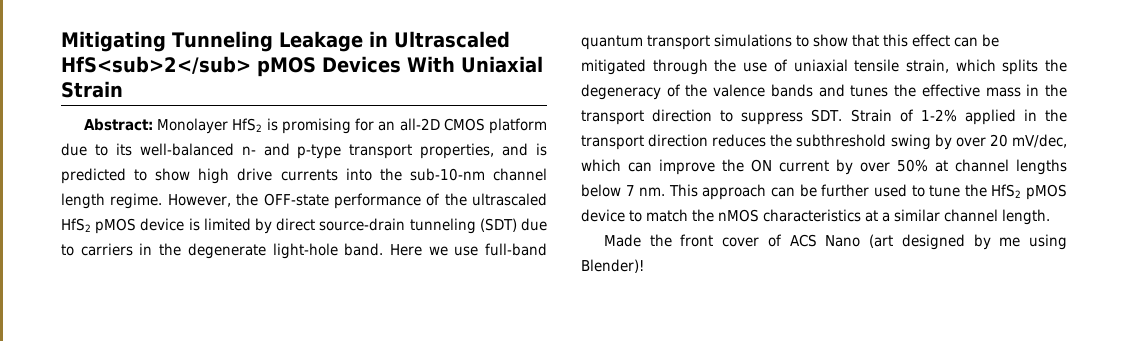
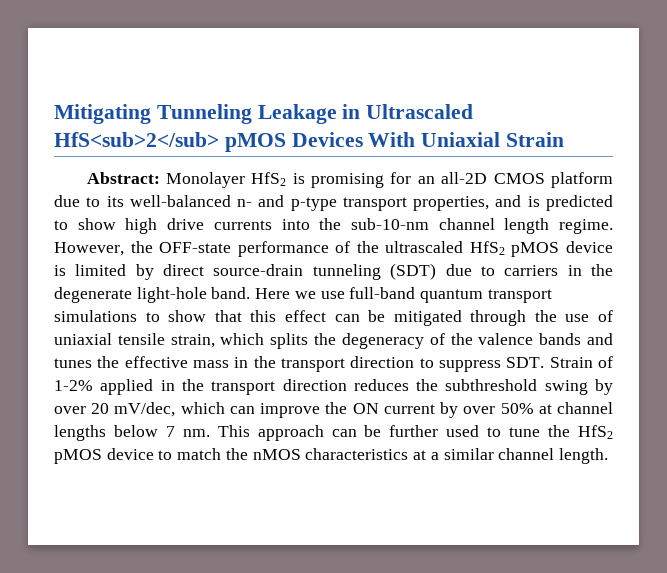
[604,234,1067,250] [581,259,644,273] // Made the front cover of ACS Nano (art designed by me using Blender)! -> (608, 456) none

